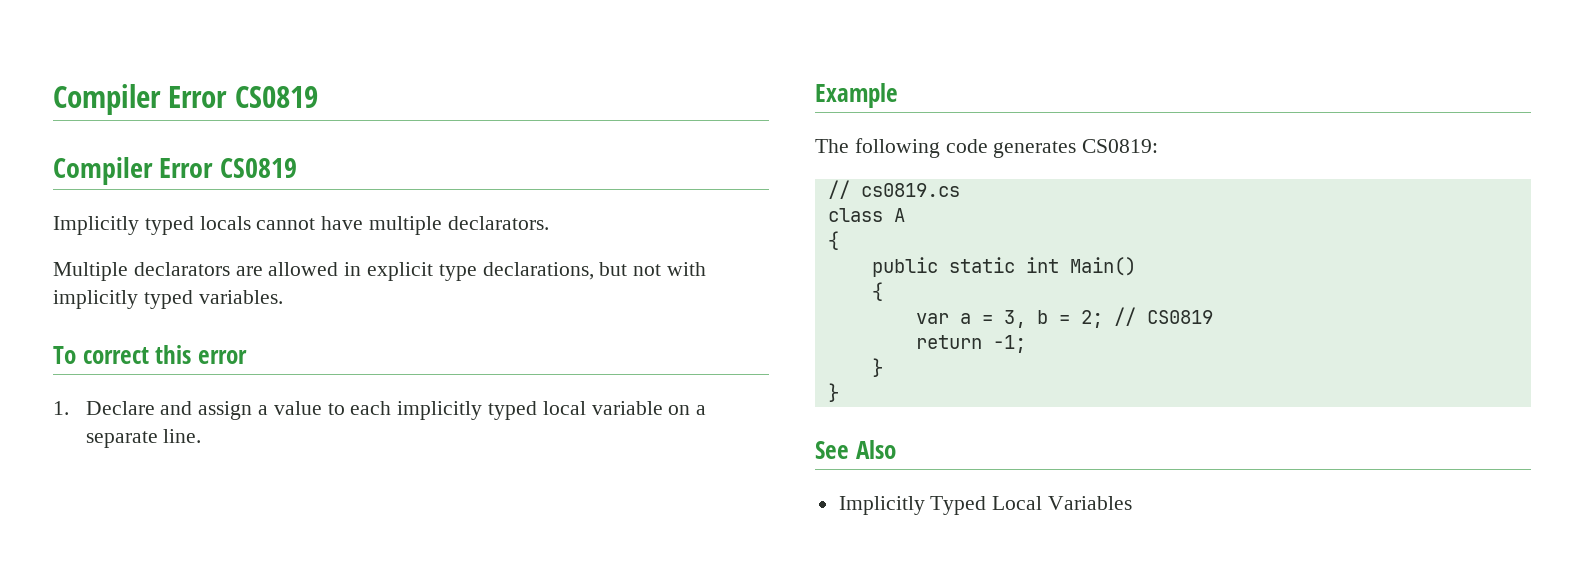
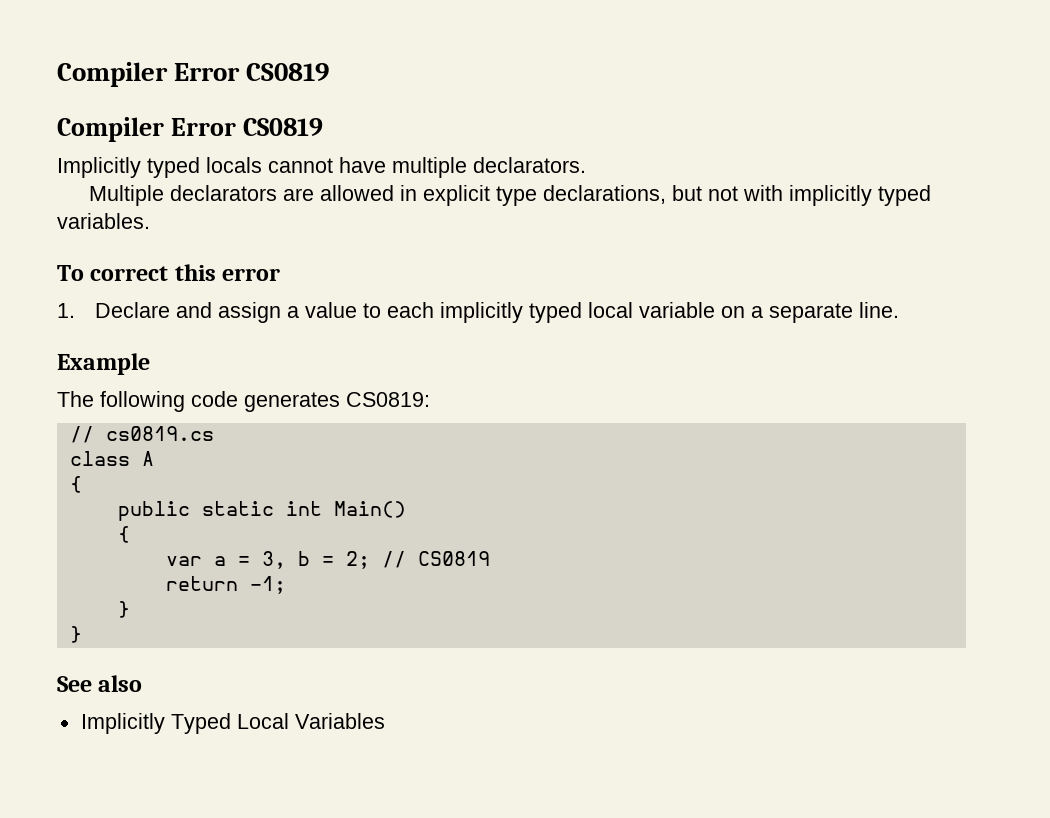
[855,440,896,459] Also -> [98,675,143,692] also

